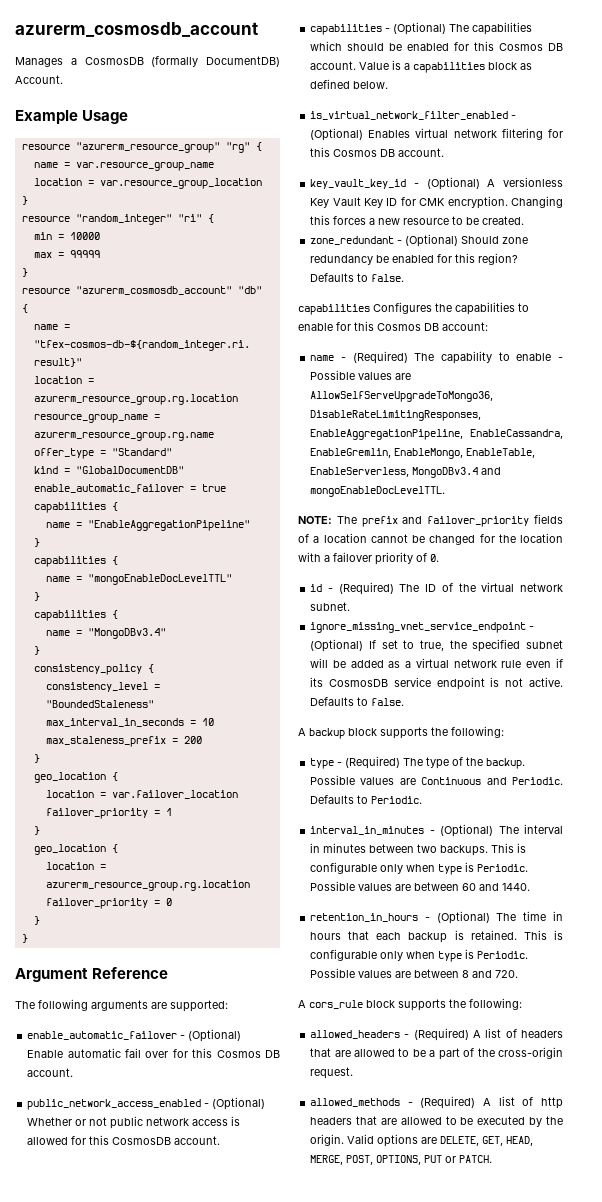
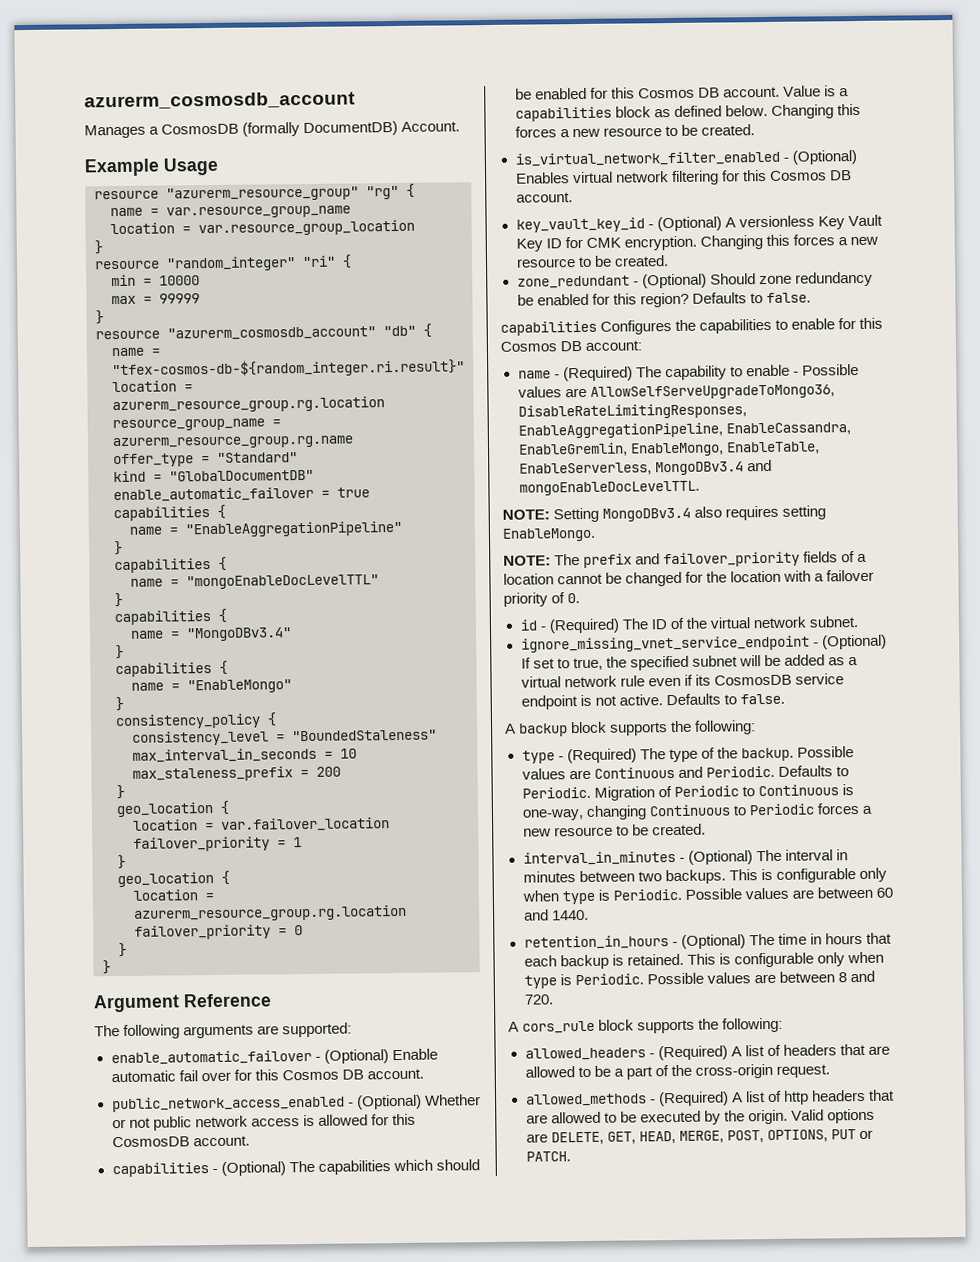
(40, 650) none -> [115,660,228,678] [131,679,292,694] [115,696,124,712] // capabilities { // name = "EnableMongo" // }
(389, 85) none -> [770,103,861,119] [514,124,755,138] Changing this forces a new resource to be created.
(446, 491) none -> [502,505,827,523] [502,527,596,542] // NOTE: Setting MongoDBv3.4 also requires setting EnableMongo.
(423, 800) none -> [593,784,854,801] [521,803,873,821] [522,823,706,837] Migration of Periodic to Continuous is one-way, changing Continuous to Periodic forces a new resource to be created.

